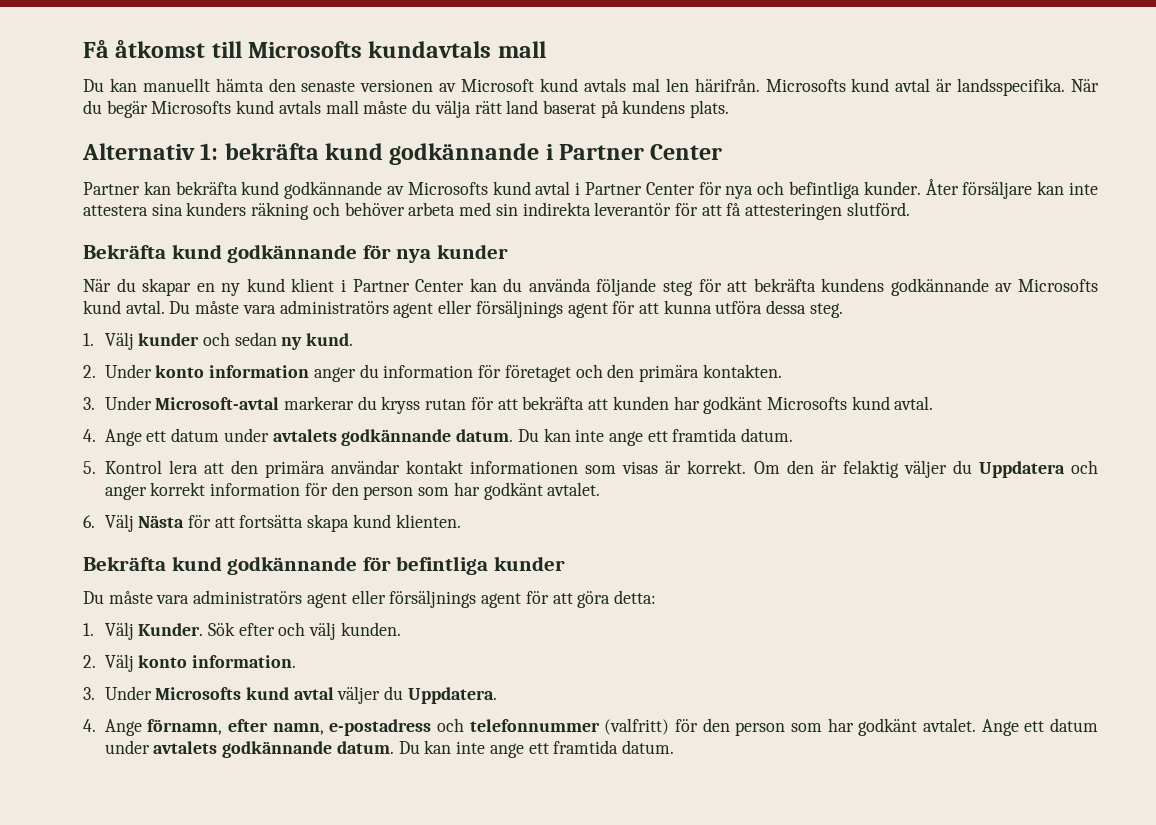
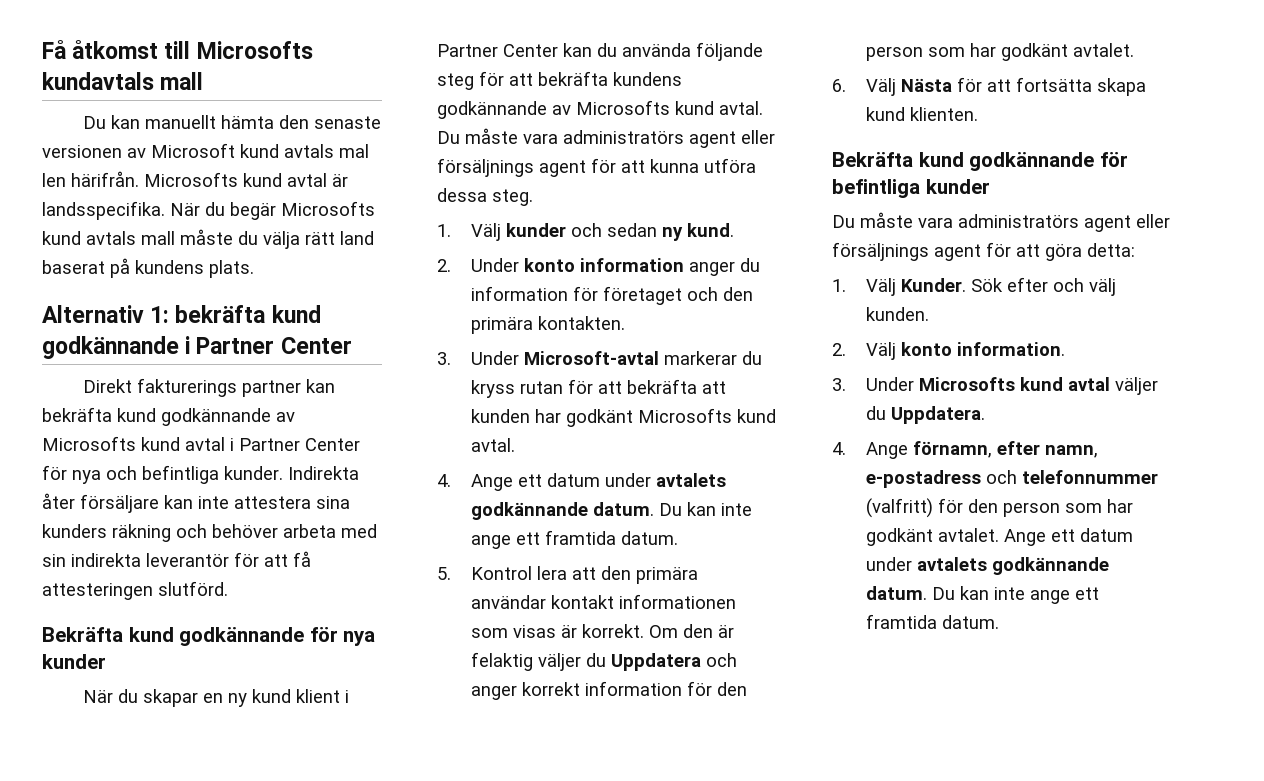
[83,182,140,195] Partner -> [82,378,301,397] Direkt fakturerings partner
[925,179,959,195] Åter -> [288,466,359,480] [42,493,75,509] Indirekta åter

